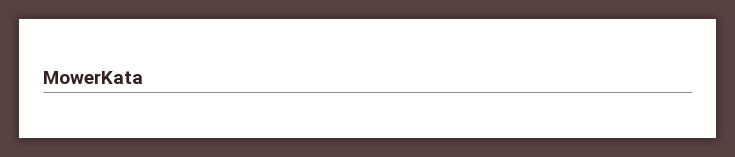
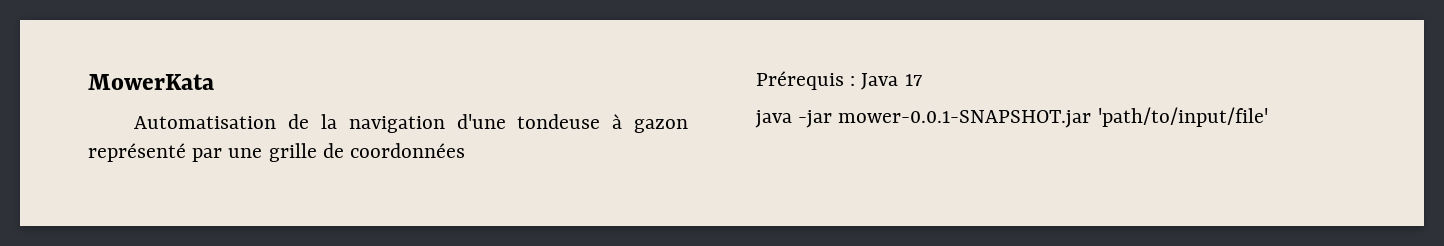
(143, 77) none -> [134,114,688,133] [88,143,466,162] [756,71,922,90] [755,107,1268,128] // Automatisation de la navigation d'une tondeuse à gazon représenté par une grille de coordonnées // Prérequis : Java 17 // java -jar mower-0.0.1-SNAPSHOT.jar 'path/to/input/file'

